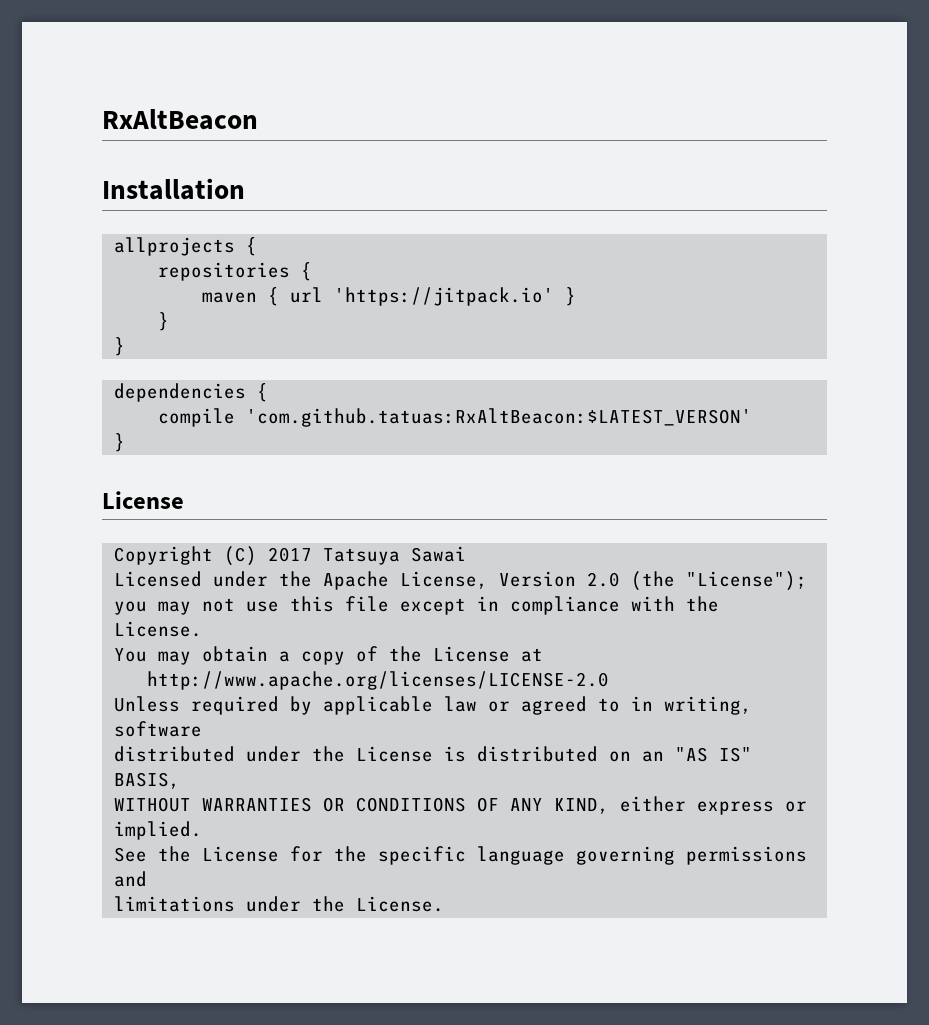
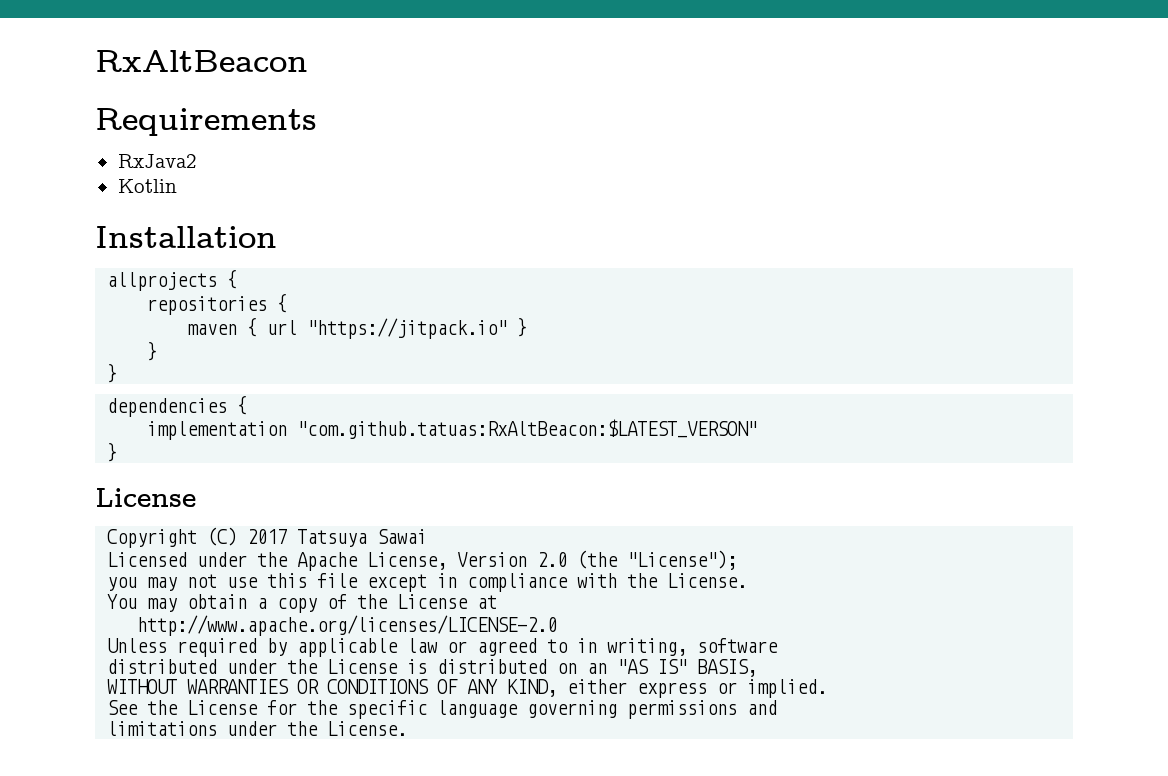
(258, 119) none -> [95,108,317,136] [117,154,197,168] [117,179,177,193] // Requirements // RxJava2 // Kotlin
[333,287,554,306] 'https://jitpack.io' -> [307,318,508,339] "https://jitpack.io"
[157,408,752,427] compile 'com.github.tatuas:RxAltBeacon:$LATEST_VERSON' -> [147,419,758,440] implementation "com.github.tatuas:RxAltBeacon:$LATEST_VERSON"

